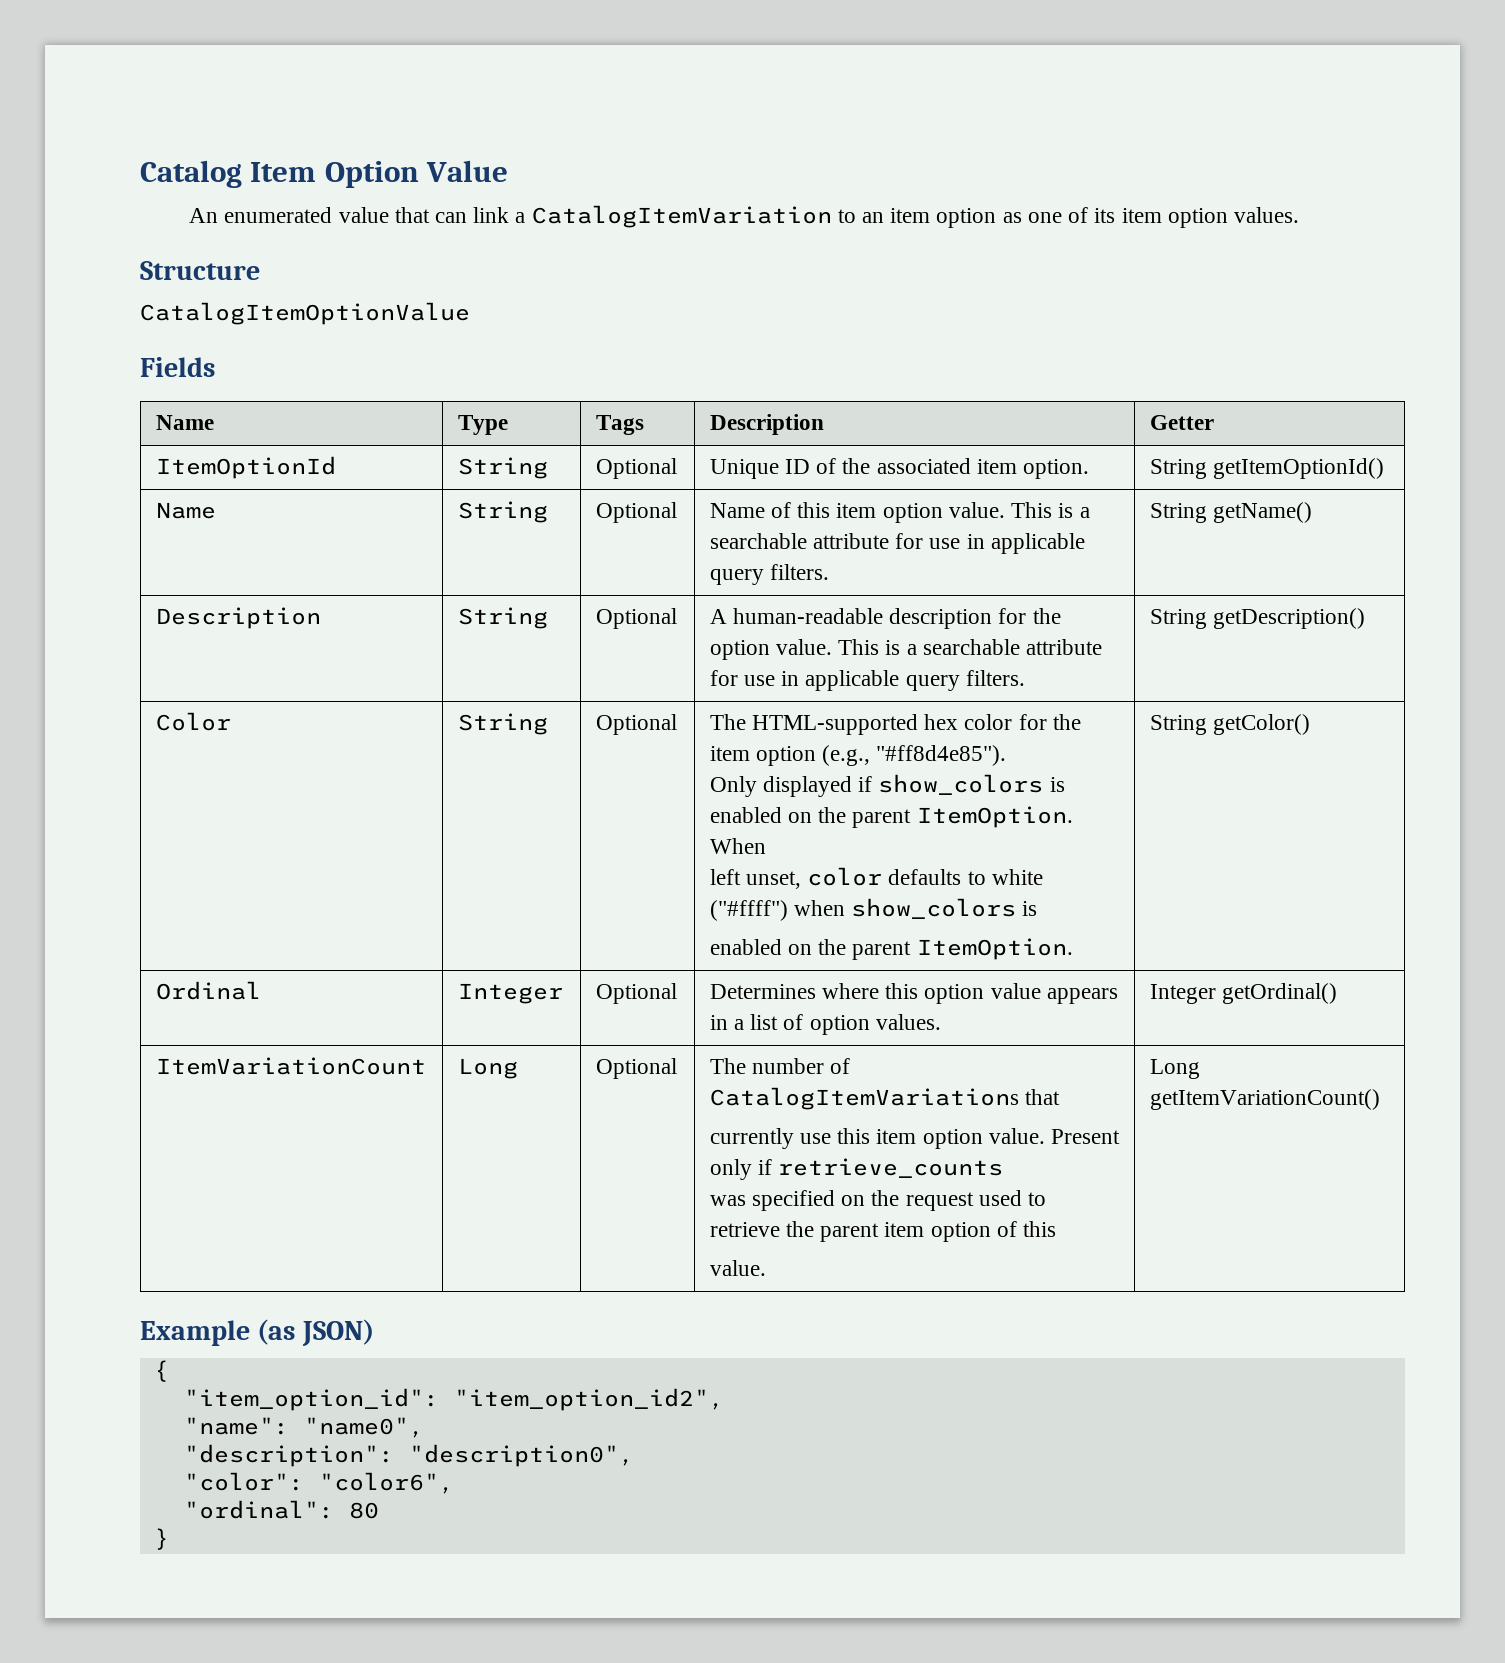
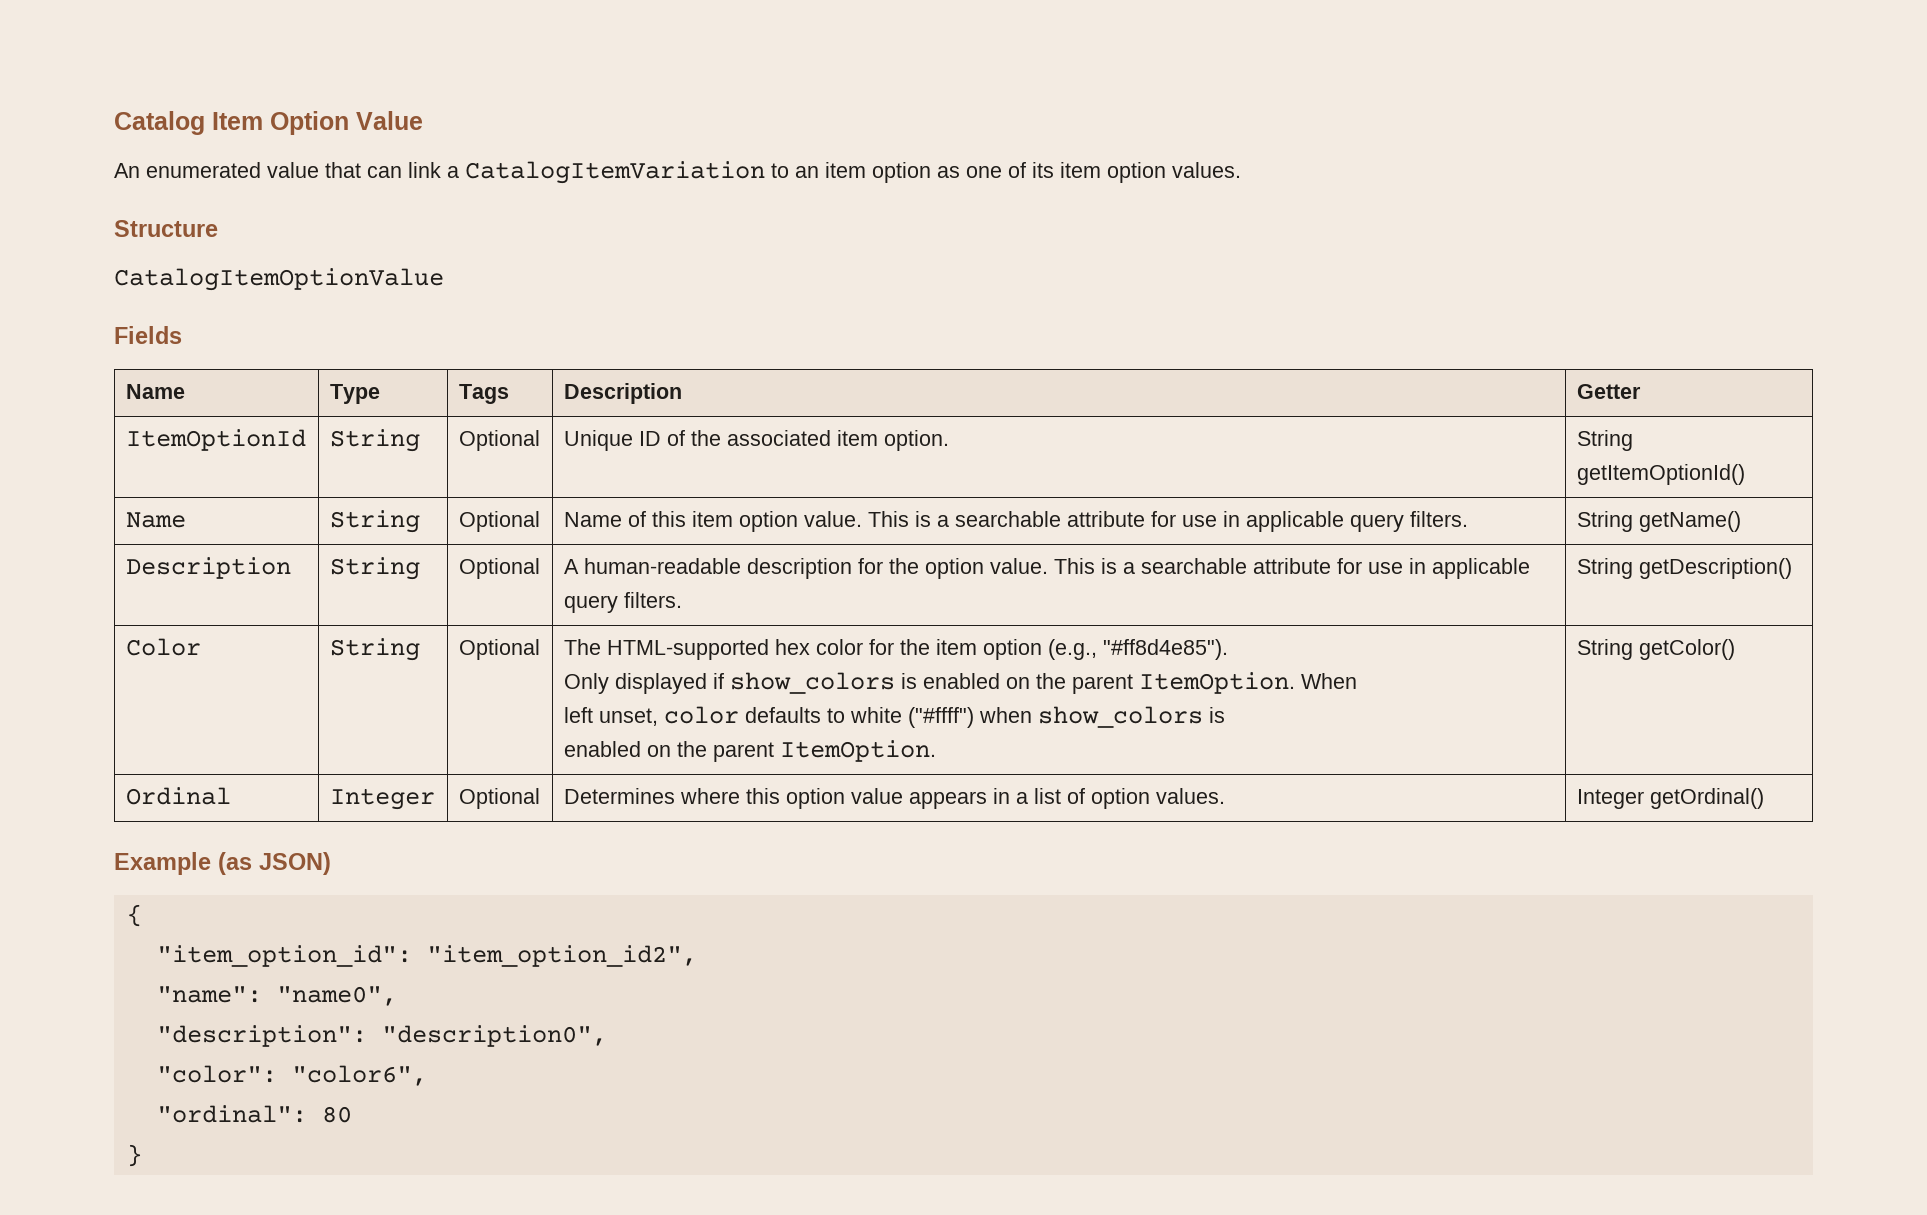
[155,1057,426,1075] [457,1058,518,1079] [595,1058,677,1079] [709,1058,851,1074] [709,1087,1061,1110] [709,1128,1121,1149] [709,1158,1004,1180] [709,1190,1047,1211] [709,1221,1057,1242] [709,1260,766,1276] [1149,1059,1200,1079] [1149,1089,1380,1110] // ItemVariationCount | Long | Optional | The number of CatalogItemVariations that // currently use this item option value. Present only if retrieve_counts // was specified on the request used to retrieve the parent item option of this // value. | Long getItemVariationCount() -> (1764, 798) none

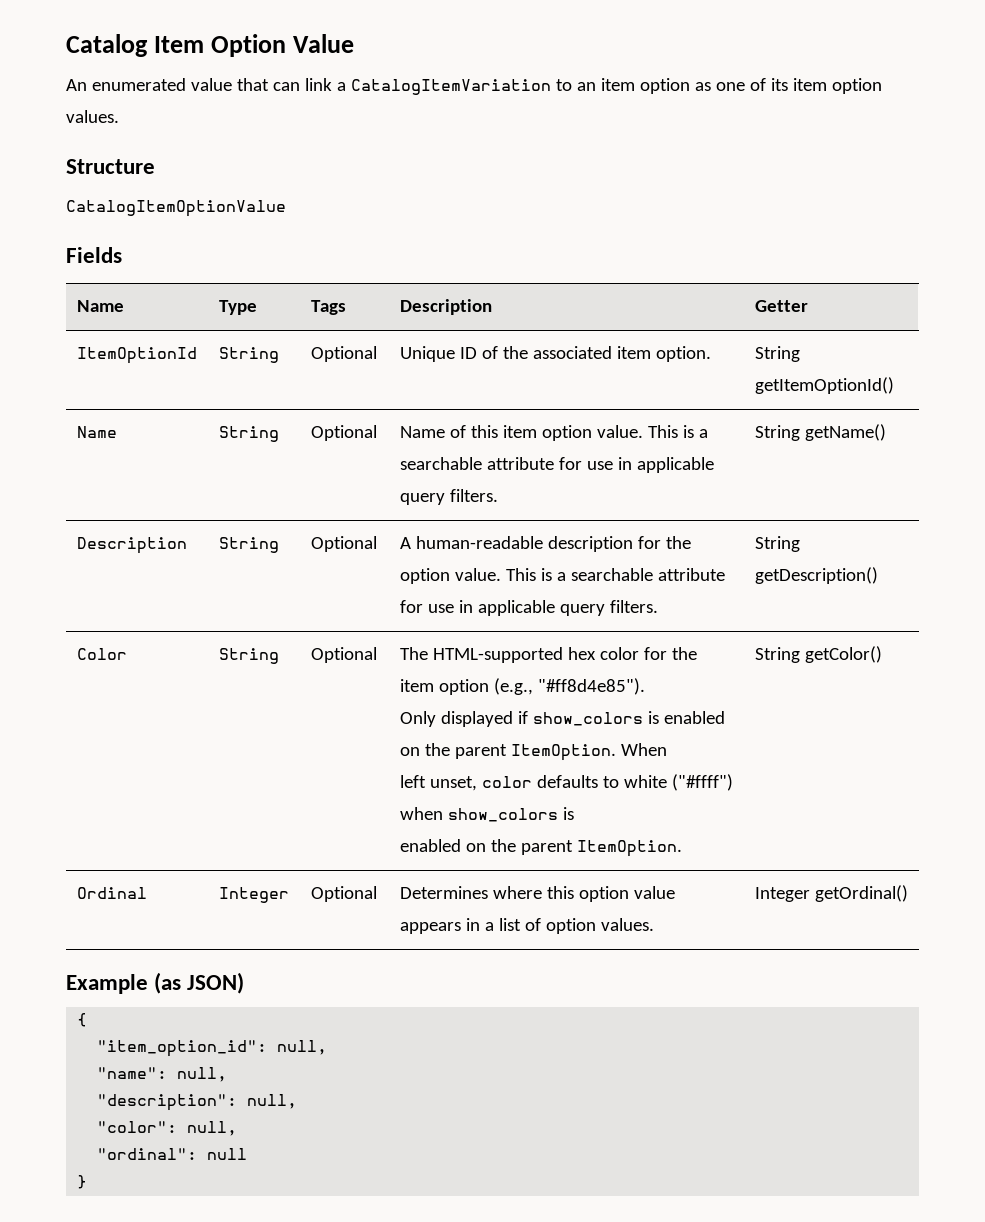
[426,945,697,967] "item_option_id2", -> [277,1040,328,1055] null,
[276,986,397,1006] "name0", -> [177,1067,228,1082] null,
[381,1025,607,1047] "description0", -> [247,1094,298,1109] null,
[291,1065,427,1086] "color6", -> [187,1121,238,1136] null,
[321,1106,352,1123] 80 -> [207,1148,248,1160] null

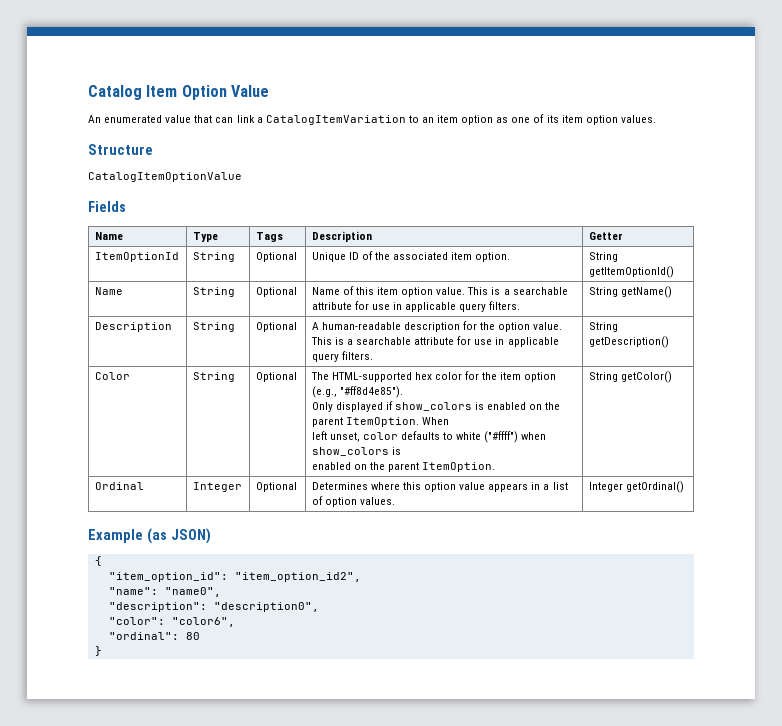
[277,1040,328,1055] null, -> [234,572,361,582] "item_option_id2",
[177,1067,228,1082] null, -> [164,587,221,597] "name0",
[247,1094,298,1109] null, -> [213,602,319,612] "description0",
[187,1121,238,1136] null, -> [171,617,235,627] "color6",
[207,1148,248,1160] null -> [185,632,200,640] 80

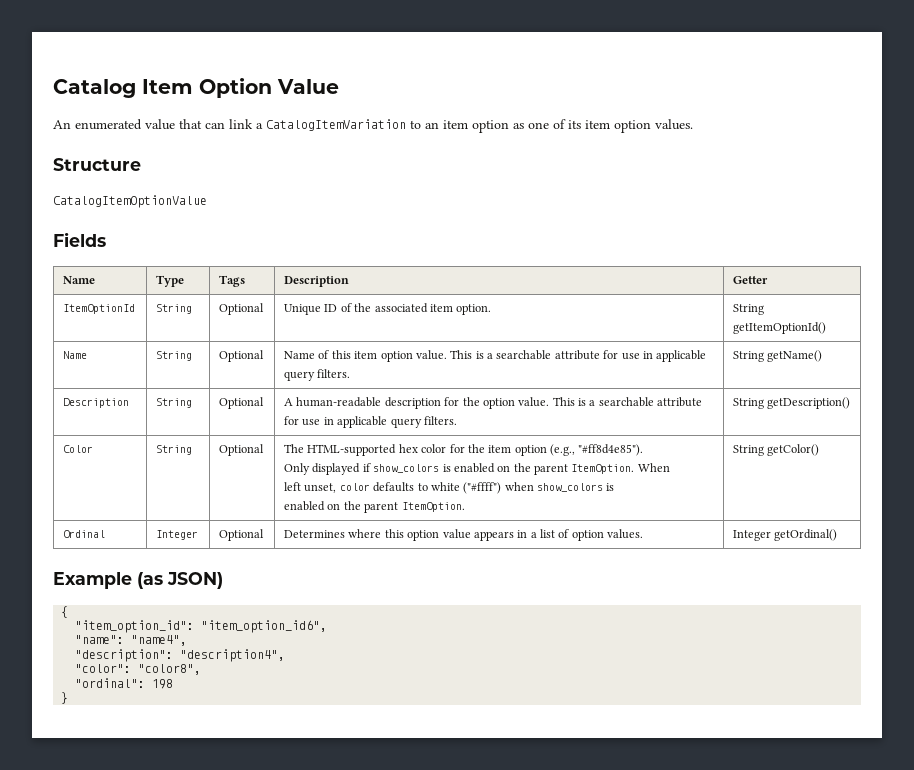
[234,572,361,582] "item_option_id2", -> [201,620,328,633] "item_option_id6",
[164,587,221,597] "name0", -> [131,635,188,646] "name4",
[213,602,319,612] "description0", -> [180,649,286,662] "description4",
[171,617,235,627] "color6", -> [138,664,202,675] "color8",
[185,632,200,640] 80 -> [152,679,174,689] 198

